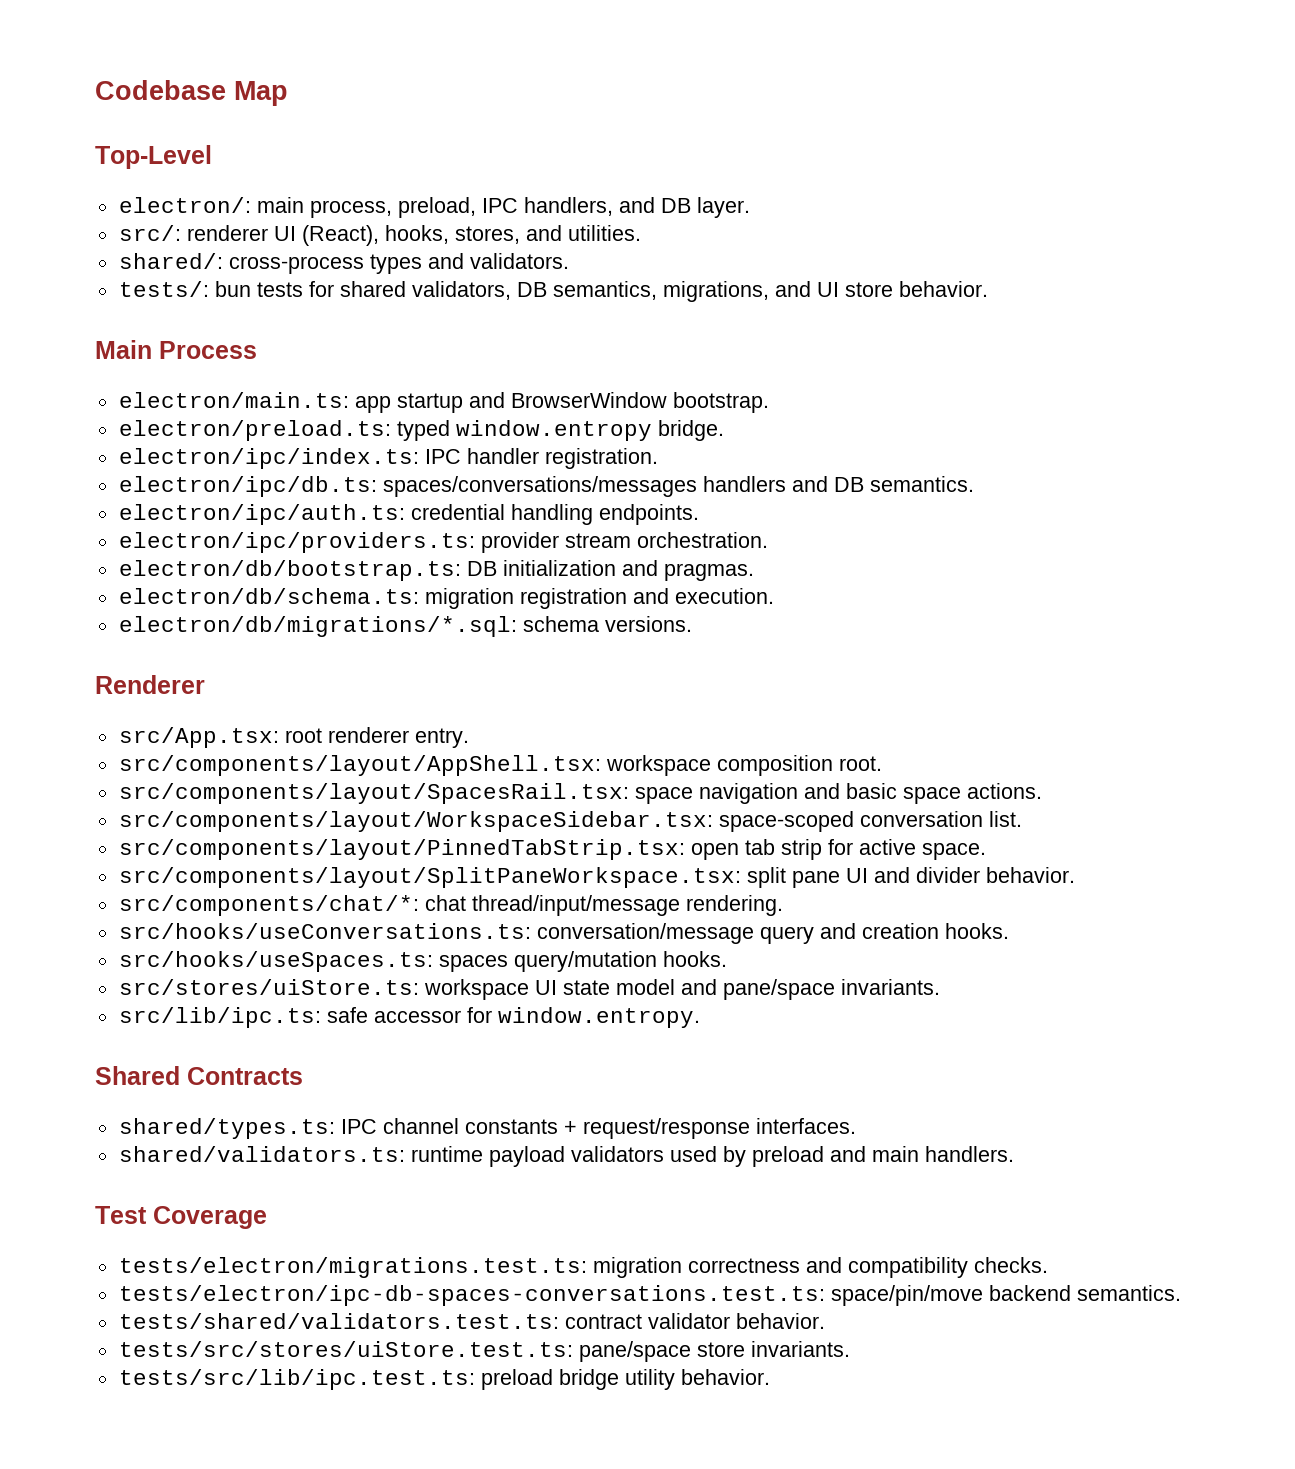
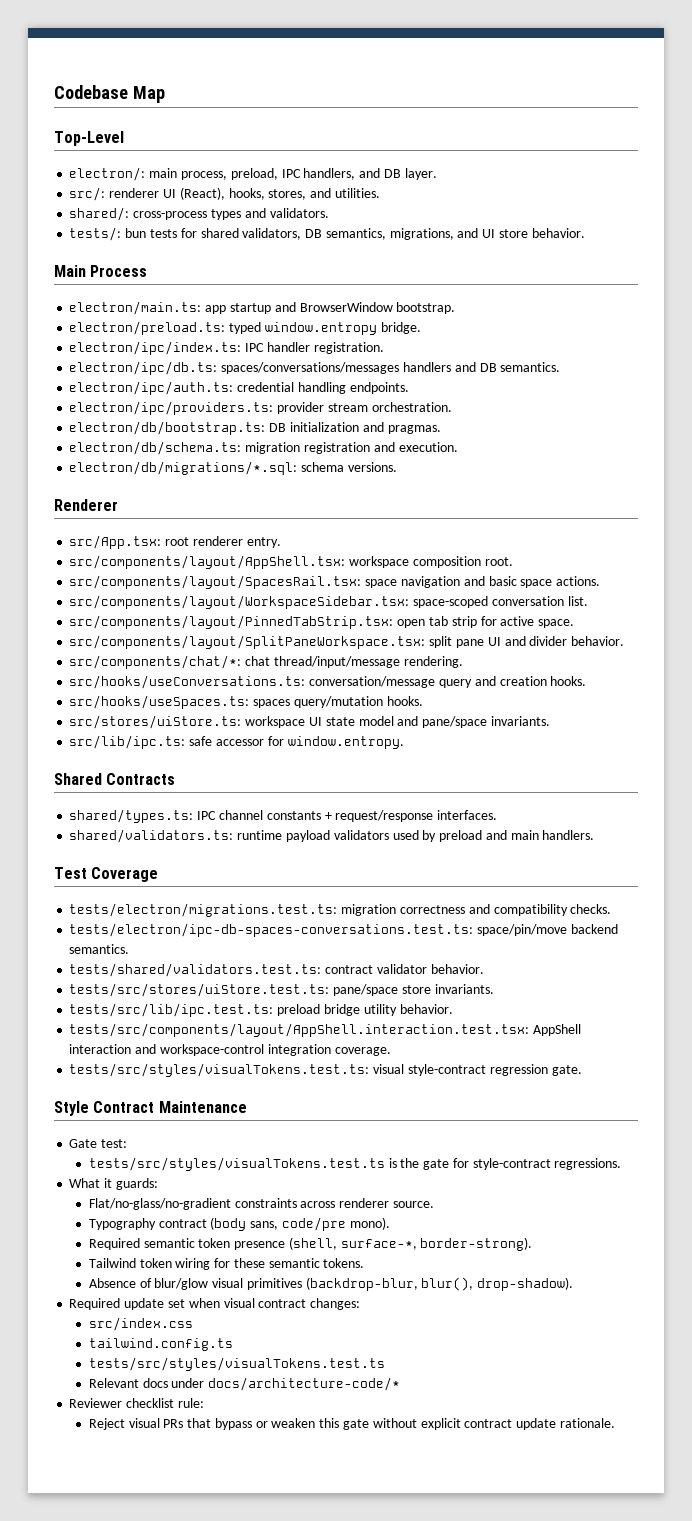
(770, 1377) none -> [69,1023,582,1037] [69,1044,391,1056] [69,1063,582,1077] [54,1101,247,1116] [69,1139,128,1148] [88,1157,622,1171] [69,1178,158,1190] [88,1198,434,1210] [88,1217,390,1231] [88,1237,533,1251] [88,1258,365,1270] [88,1277,574,1291] [69,1298,361,1310] [88,1317,193,1331] [88,1338,233,1351] [88,1357,385,1371] [88,1377,401,1391] [69,1398,204,1408] [88,1418,615,1430] // tests/src/components/layout/AppShell.interaction.test.tsx: AppShell interaction and workspace-control integration coverage. // tests/src/styles/visualTokens.test.ts: visual style-contract regression gate. // Style Contract Maintenance // Gate test: // tests/src/styles/visualTokens.test.ts is the gate for style-contract regressions. // What it guards: // Flat/no-glass/no-gradient constraints across renderer source. // Typography contract (body sans, code/pre mono). // Required semantic token presence (shell, surface-*, border-strong). // Tailwind token wiring for these semantic tokens. // Absence of blur/glow visual primitives (backdrop-blur, blur(), drop-shadow). // Required update set when visual contract changes: // src/index.css // tailwind.config.ts // tests/src/styles/visualTokens.test.ts // Relevant docs under docs/architecture-code/* // Reviewer checklist rule: // Reject visual PRs that bypass or weaken this gate without explicit contract update rationale.

